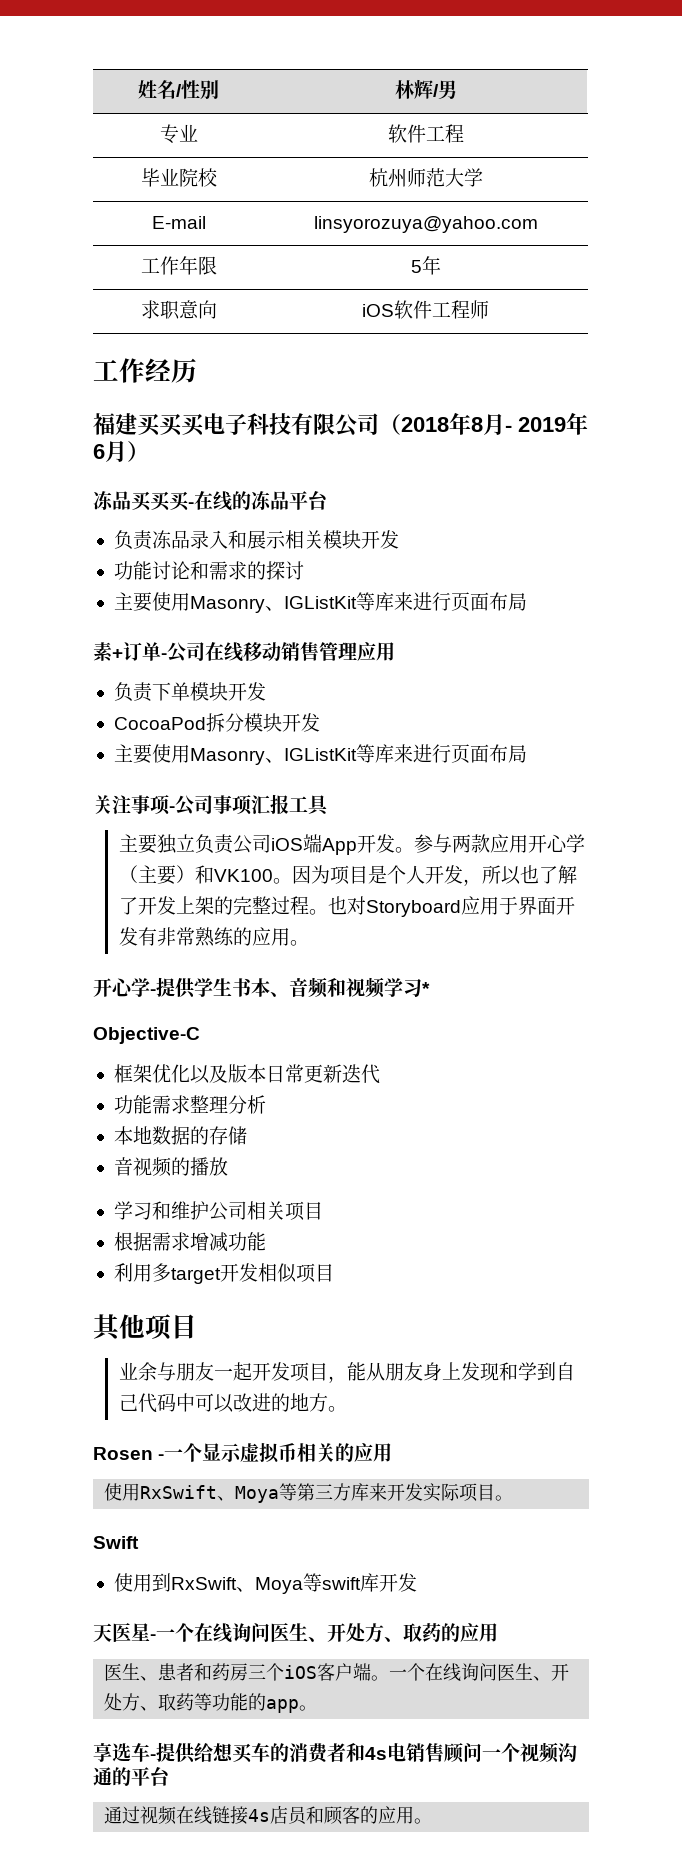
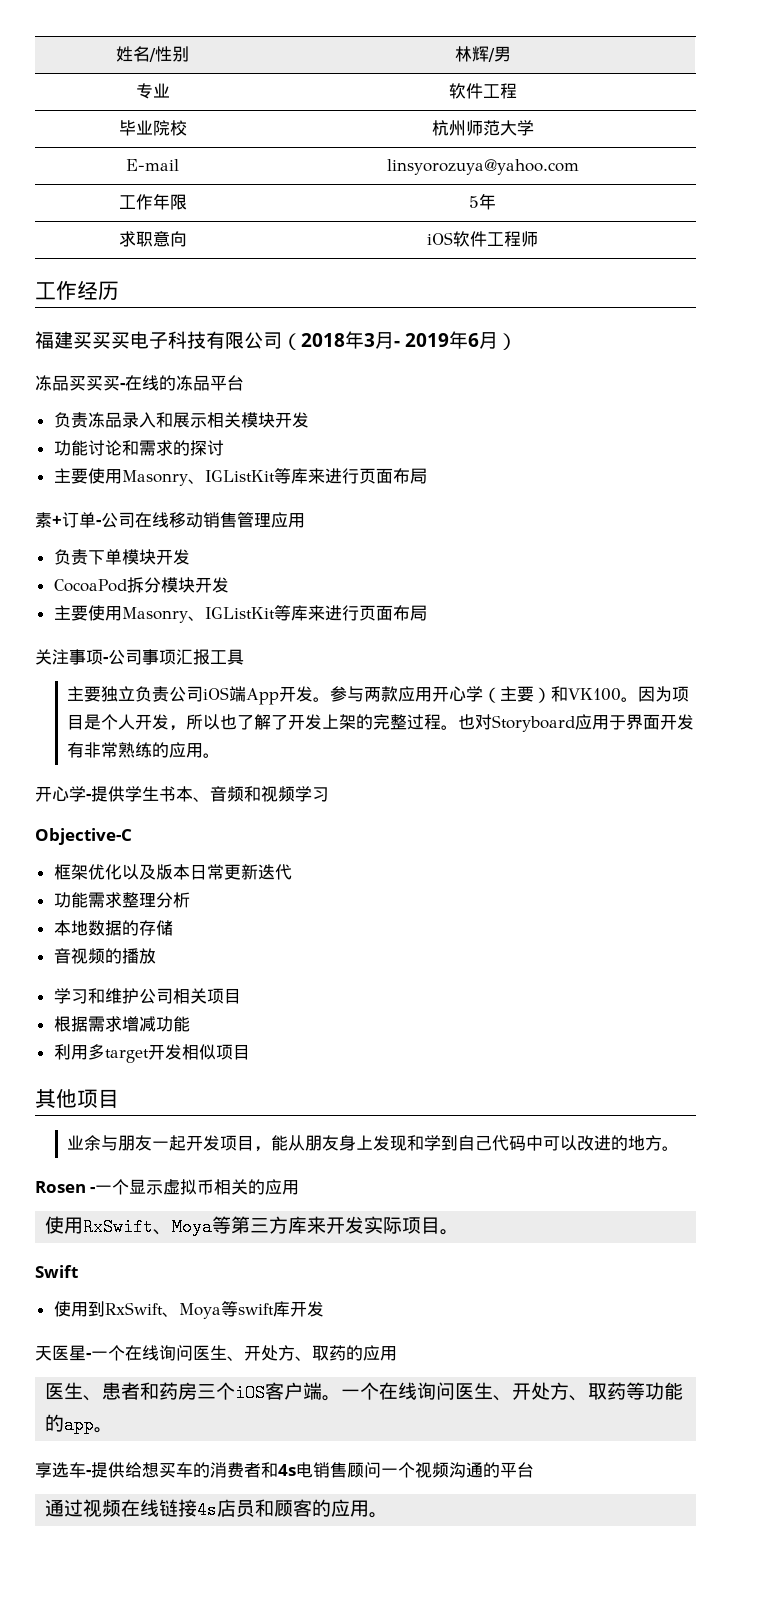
[471,417,483,432] 8 -> [364,333,375,347] 3
[422,982,430,995] * -> (329, 794) none

